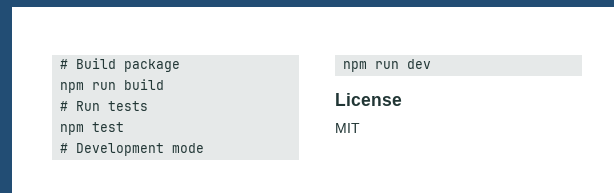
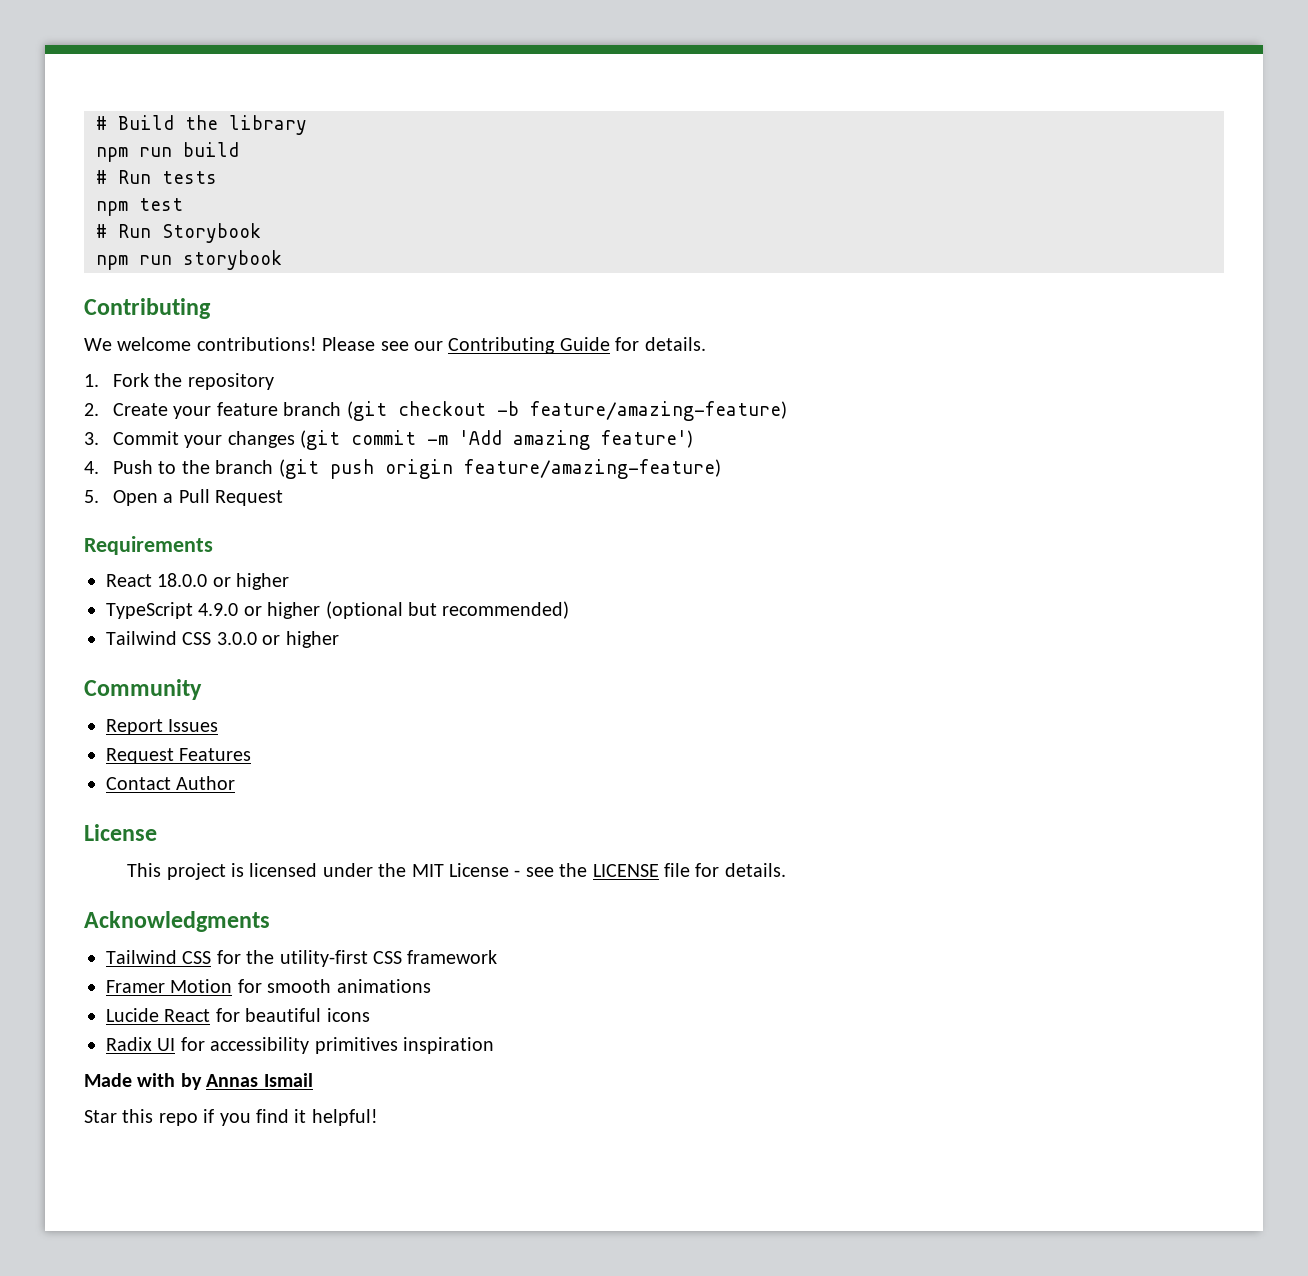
[124,59,181,72] package -> [185,115,307,135] the library
[76,143,205,156] [343,59,432,72] [335,93,402,106] [335,123,360,133] Development mode // npm run dev // License // MIT -> [118,223,261,243] [96,250,282,270] [84,298,211,319] [84,337,706,354] [84,373,274,390] [84,401,787,421] [84,430,694,450] [84,459,721,479] [84,489,284,506] [84,536,213,555] [106,573,290,590] [106,601,570,619] [106,631,339,648] [84,679,202,700] [106,719,219,735] [106,748,252,764] [106,776,236,790] [84,824,157,841] [127,863,786,880] [84,911,270,932] [106,950,498,967] [106,979,431,993] [106,1008,370,1022] [106,1037,494,1054] [84,1073,313,1090] [84,1109,378,1126] Run Storybook // npm run storybook // Contributing // We welcome contributions! Please see our Contributing Guide for details. // 1. Fork the repository // 2. Create your feature branch (git checkout -b feature/amazing-feature) // 3. Commit your changes (git commit -m 'Add amazing feature') // 4. Push to the branch (git push origin feature/amazing-feature) // 5. Open a Pull Request // Requirements // React 18.0.0 or higher // TypeScript 4.9.0 or higher (optional but recommended) // Tailwind CSS 3.0.0 or higher // Community // Report Issues // Request Features // Contact Author // License // This project is licensed under the MIT License - see the LICENSE file for details. // Acknowledgments // Tailwind CSS for the utility-first CSS framework // Framer Motion for smooth animations // Lucide React for beautiful icons // Radix UI for accessibility primitives inspiration // Made with by Annas Ismail // Star this repo if you find it helpful!

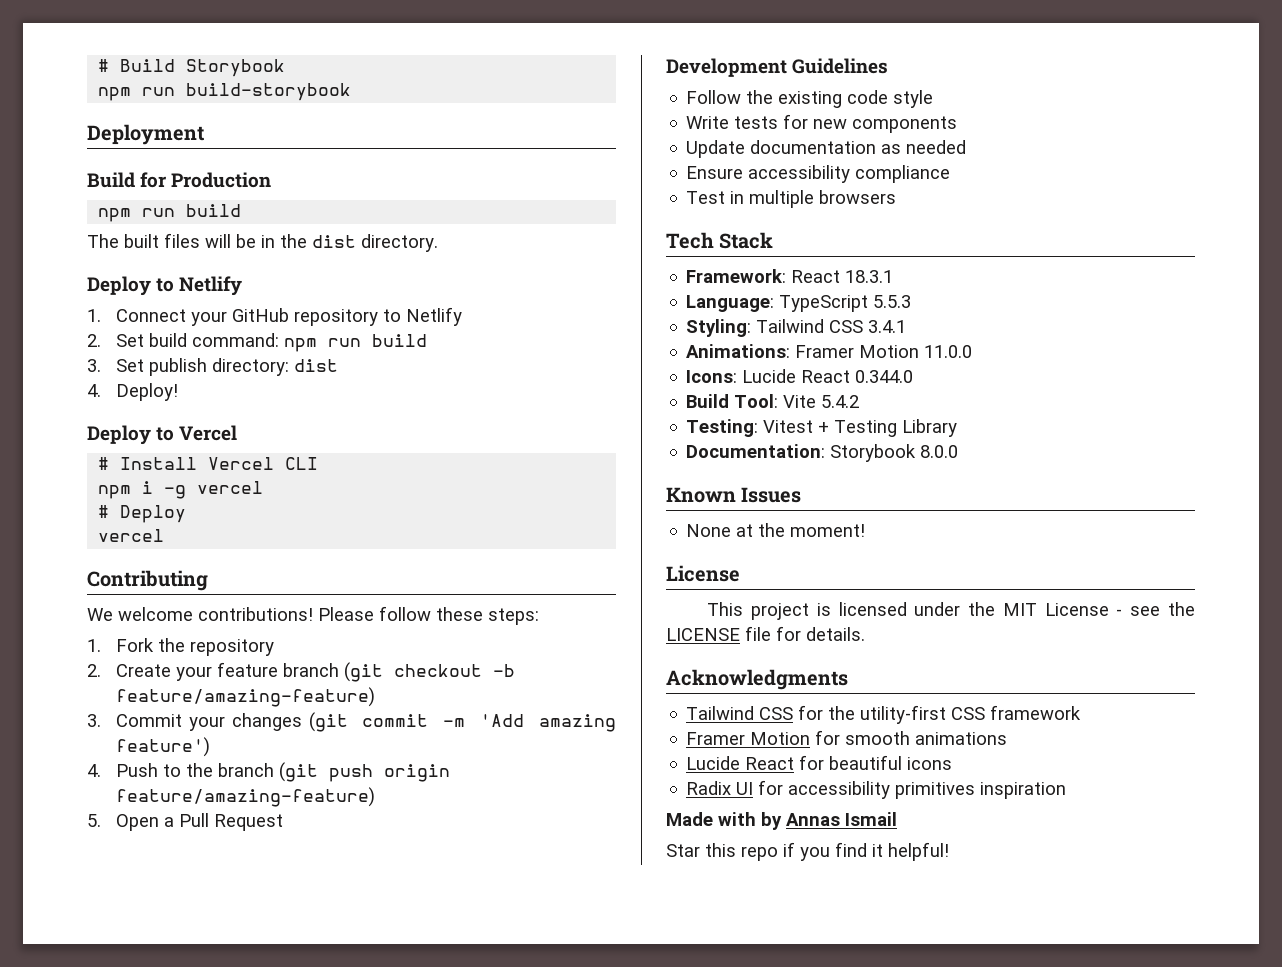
[185,115,307,135] [96,142,239,162] [96,170,217,184] [96,198,183,216] [96,223,261,243] [96,250,282,270] the library // npm run build // # Run tests // npm test // # Run Storybook // npm run storybook -> [186,59,286,77] [98,83,352,101] [87,124,204,145] [87,172,272,188] [98,204,242,222] [87,233,438,252] [87,276,243,296] [87,307,463,326] [87,333,428,352] [87,358,339,376] [87,383,179,401] [87,425,238,445] [98,457,319,470] [98,481,264,499] [98,505,187,523] [98,529,165,542] Storybook // npm run build-storybook // Deployment // Build for Production // npm run build // The built files will be in the dist directory. // Deploy to Netlify // 1. Connect your GitHub repository to Netlify // 2. Set build command: npm run build // 3. Set publish directory: dist // 4. Deploy! // Deploy to Vercel // # Install Vercel CLI // npm i -g vercel // # Deploy // vercel
[380,337,706,354] see our Contributing Guide for details. -> [379,606,539,625] follow these steps:
[84,536,213,555] [106,573,290,590] [106,601,570,619] [106,631,339,648] [84,679,202,700] [106,719,219,735] [106,748,252,764] [106,776,236,790] Requirements // React 18.0.0 or higher // TypeScript 4.9.0 or higher (optional but recommended) // Tailwind CSS 3.0.0 or higher // Community // Report Issues // Request Features // Contact Author -> [666,58,889,77] [686,90,934,108] [686,114,958,133] [686,140,967,158] [686,165,951,183] [686,190,897,208] [666,232,774,249] [686,269,894,283] [686,295,912,312] [686,319,907,337] [686,344,973,358] [686,369,914,383] [686,394,860,408] [686,419,958,437] [686,444,959,462] [666,487,802,503] [686,523,866,537] Development Guidelines // Follow the existing code style // Write tests for new components // Update documentation as needed // Ensure accessibility compliance // Test in multiple browsers // Tech Stack // Framework: React 18.3.1 // Language: TypeScript 5.5.3 // Styling: Tailwind CSS 3.4.1 // Animations: Framer Motion 11.0.0 // Icons: Lucide React 0.344.0 // Build Tool: Vite 5.4.2 // Testing: Vitest + Testing Library // Documentation: Storybook 8.0.0 // Known Issues // None at the moment!

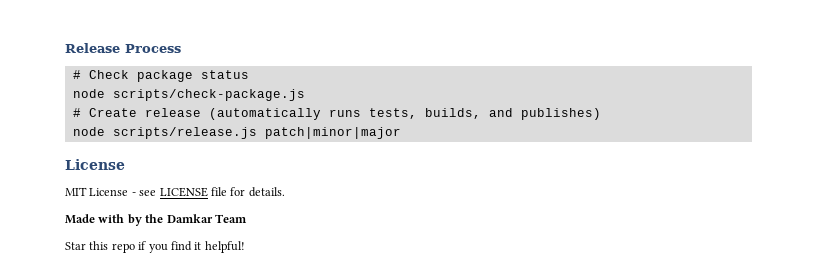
[98,59,286,77] [98,83,352,101] [87,124,204,145] [87,172,272,188] [98,204,242,222] [87,233,438,252] [87,276,243,296] [87,307,463,326] [87,333,428,352] [87,358,339,376] [87,383,179,401] [87,425,238,445] [98,457,319,470] [98,481,264,499] [98,505,187,523] [98,529,165,542] [87,570,208,591] [87,606,539,625] [87,638,275,656] [87,662,516,682] [116,687,376,707] [87,712,616,732] [116,737,211,757] [87,762,451,782] [116,787,376,807] [87,813,284,831] [666,58,889,77] [686,90,934,108] [686,114,958,133] [686,140,967,158] [686,165,951,183] [686,190,897,208] [666,232,774,249] [686,269,894,283] [686,295,912,312] [686,319,907,337] [686,344,973,358] [686,369,914,383] [686,394,860,408] [686,419,958,437] [686,444,959,462] [666,487,802,503] [686,523,866,537] [666,565,740,582] [707,602,996,620] # Build Storybook // npm run build-storybook // Deployment // Build for Production // npm run build // The built files will be in the dist directory. // Deploy to Netlify // 1. Connect your GitHub repository to Netlify // 2. Set build command: npm run build // 3. Set publish directory: dist // 4. Deploy! // Deploy to Vercel // # Install Vercel CLI // npm i -g vercel // # Deploy // vercel // Contributing // We welcome contributions! Please follow these steps: // 1. Fork the repository // 2. Create your feature branch (git checkout -b feature/amazing-feature) // 3. Commit your changes (git commit -m 'Add amazing feature') // 4. Push to the branch (git push origin feature/amazing-feature) // 5. Open a Pull Request // Development Guidelines // Follow the existing code style // Write tests for new components // Update documentation as needed // Ensure accessibility compliance // Test in multiple browsers // Tech Stack // Framework: React 18.3.1 // Language: TypeScript 5.5.3 // Styling: Tailwind CSS 3.4.1 // Animations: Framer Motion 11.0.0 // Icons: Lucide React 0.344.0 // Build Tool: Vite 5.4.2 // Testing: Vitest + Testing Library // Documentation: Storybook 8.0.0 // Known Issues // None at the moment! // License // This project is licensed under the -> [65,43,181,53] [72,70,249,82] [72,89,305,101] [72,108,601,120] [72,127,401,139] [65,159,125,170] Release Process // # Check package status // node scripts/check-package.js // # Create release (automatically runs tests, builds, and publishes) // node scripts/release.js patch|minor|major // License //
[1168,602,1195,616] the -> (157, 193) none
[666,669,848,690] [686,705,1082,724] [686,730,1008,745] [686,755,953,770] [686,780,1067,799] // Acknowledgments // Tailwind CSS for the utility-first CSS framework // Framer Motion for smooth animations // Lucide React for beautiful icons // Radix UI for accessibility primitives inspiration -> (285, 192) none
[786,812,897,826] Annas Ismail -> [145,214,247,223] the Damkar Team

